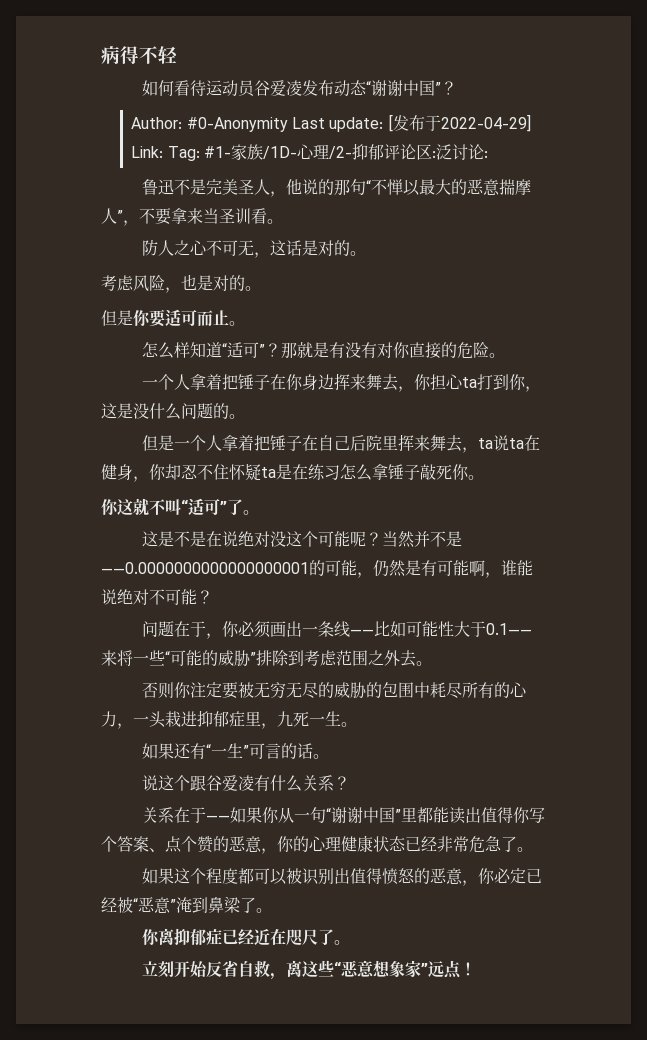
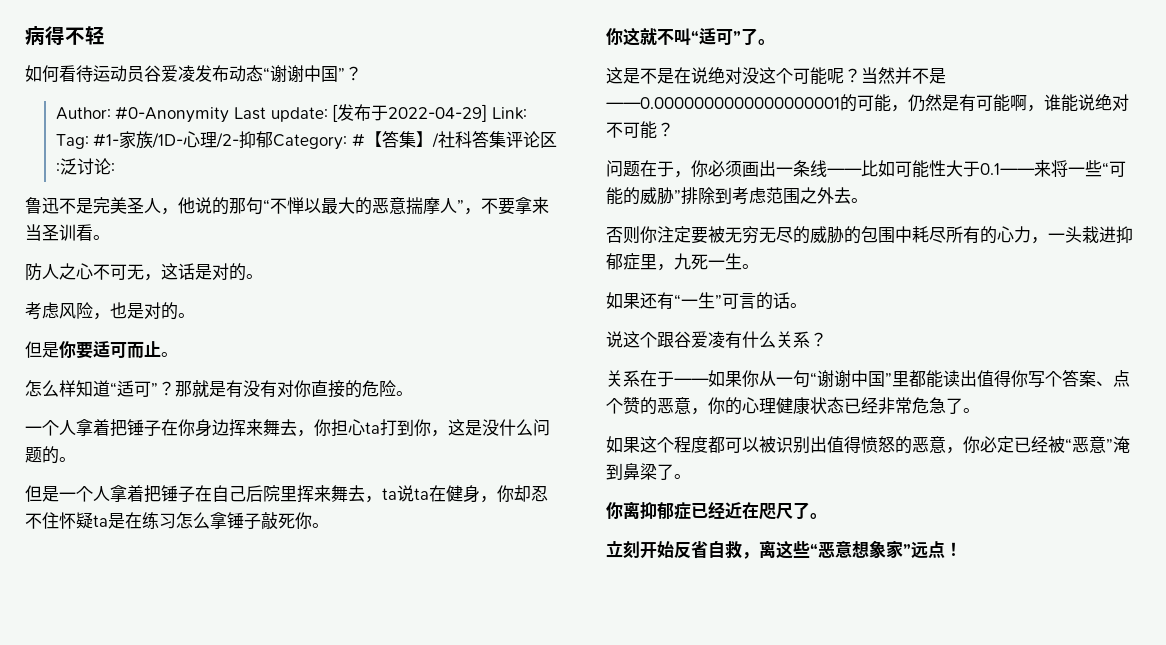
(384, 152) none -> [273,130,506,150] Category: #【答集】/社科答集

